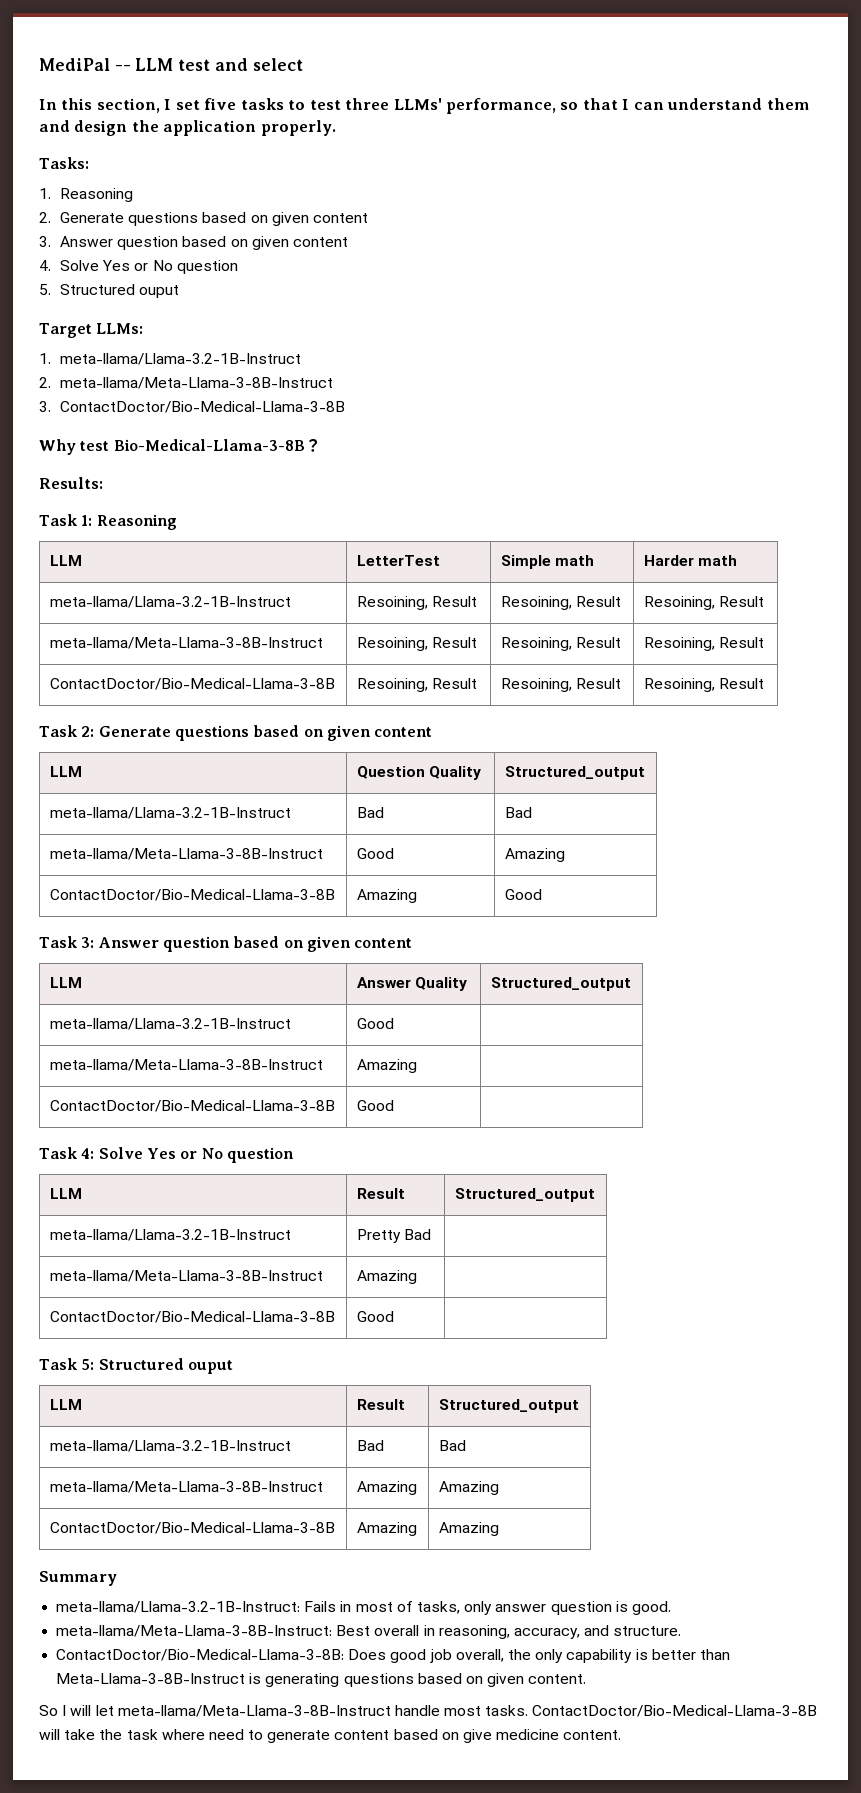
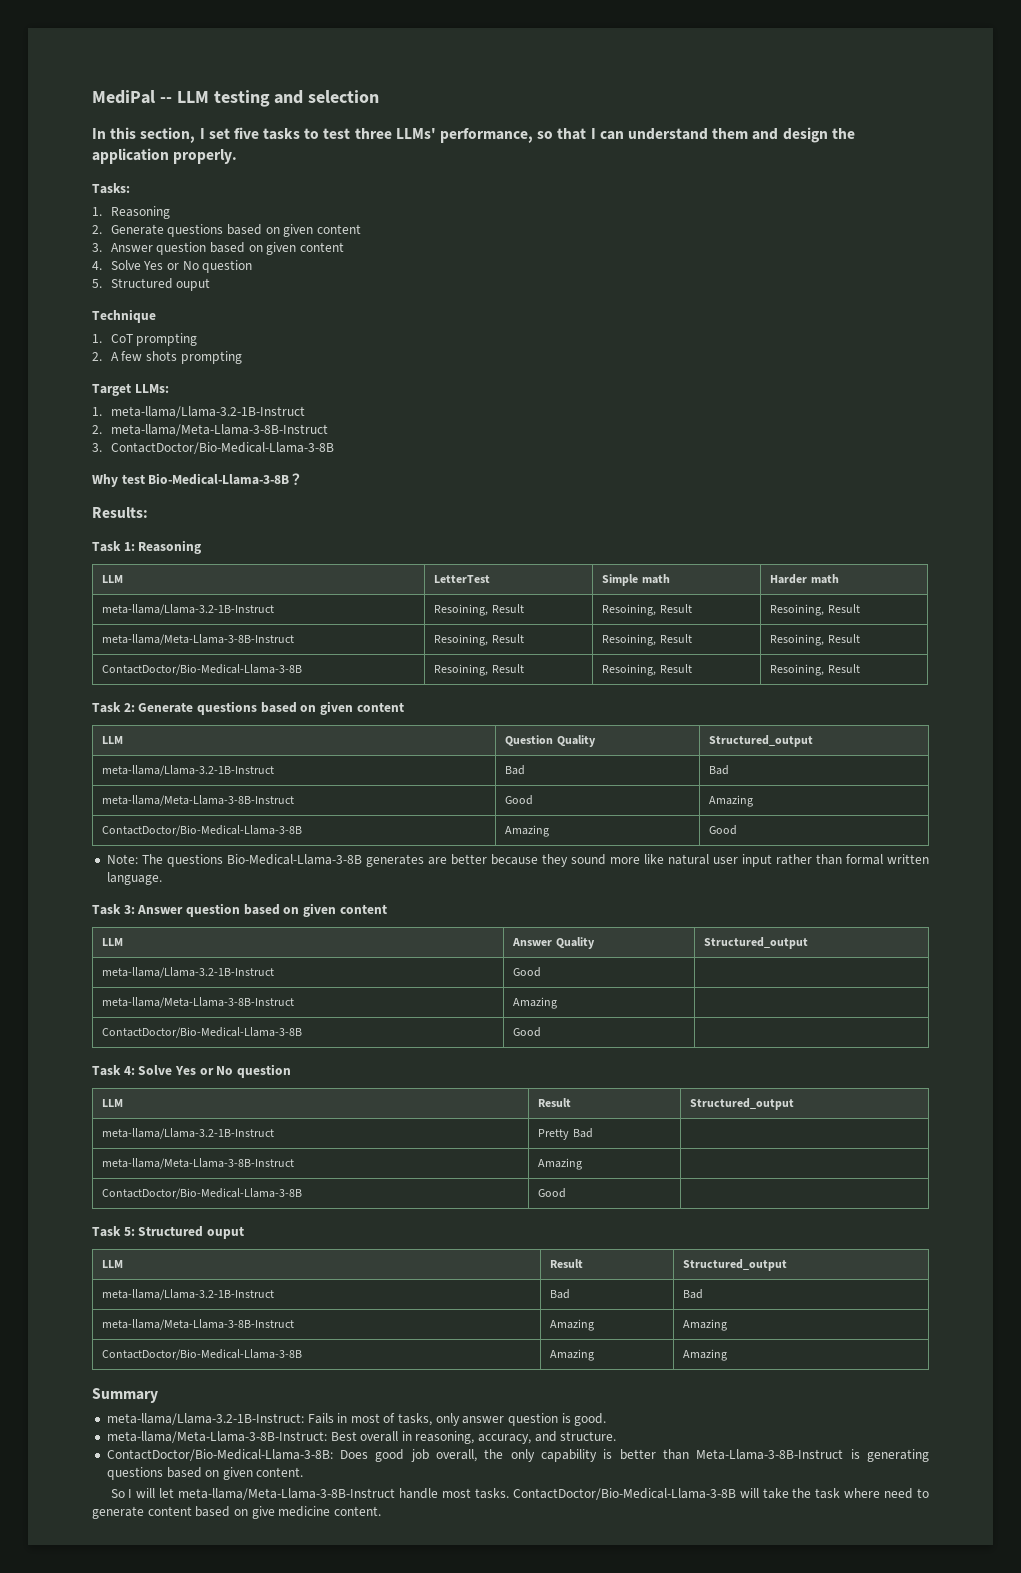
[178,58,303,71] test and select -> [213,90,380,107] testing and selection
(180, 291) none -> [92,309,156,323] [92,333,198,346] [92,351,242,364] // Technique // 1. CoT prompting // 2. A few shots prompting
(542, 894) none -> [106,854,929,867] [106,872,162,885] // Note: The questions Bio-Medical-Llama-3-8B generates are better because they sound more like natural user input rather than formal written language.

